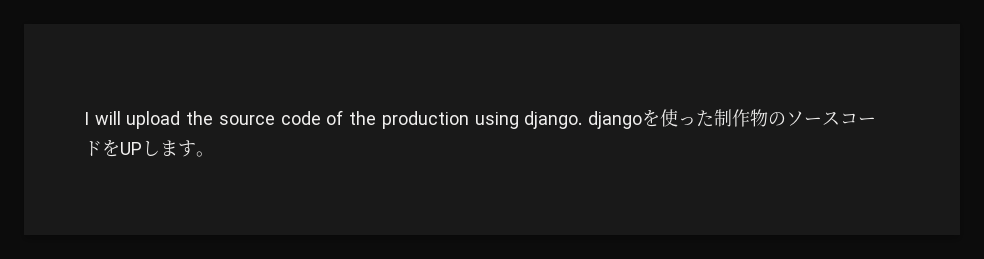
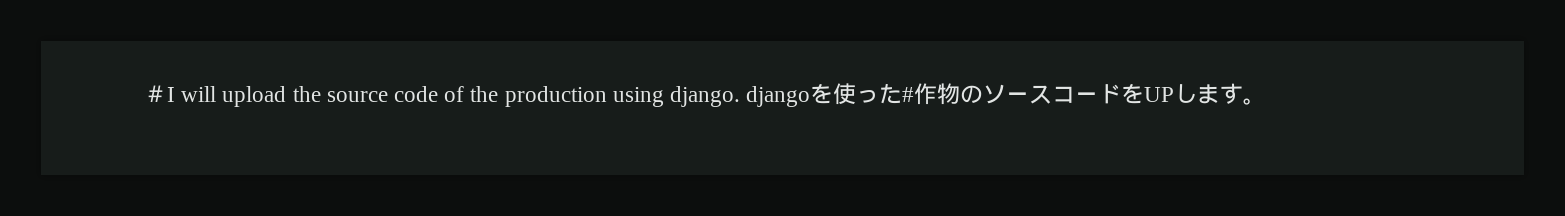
(84, 118) none -> [144,85,167,102] ＃
[714,109,733,127] 制 -> [902,87,915,102] #

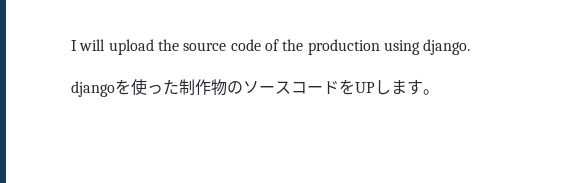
[144,85,167,102] ＃ -> (71, 45) none
(741, 96) none -> (471, 47) //
[902,87,915,102] # -> [179,79,195,95] 制

